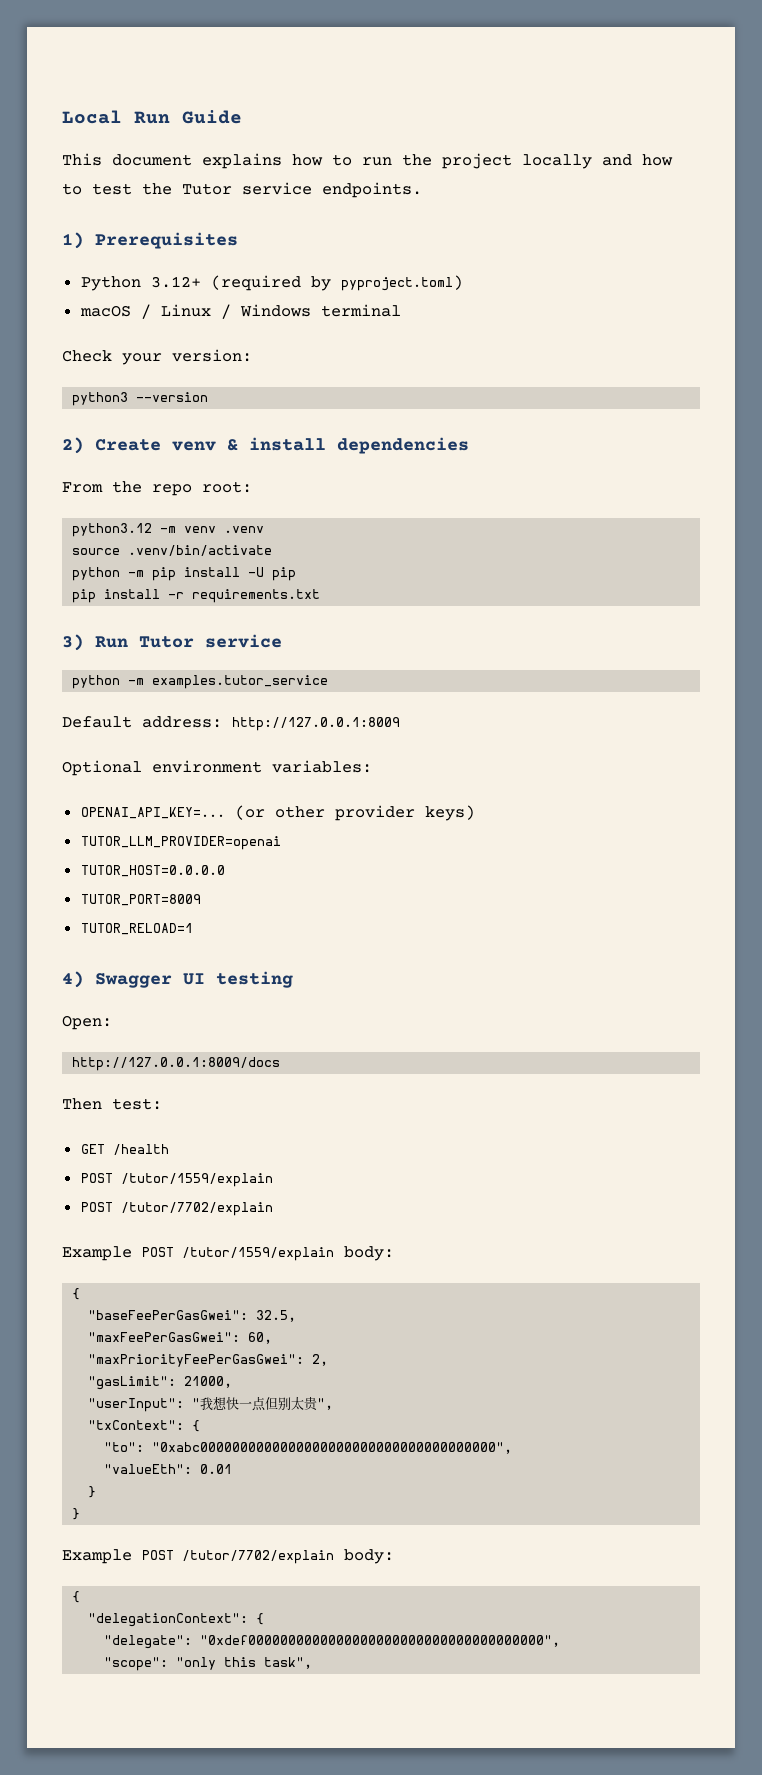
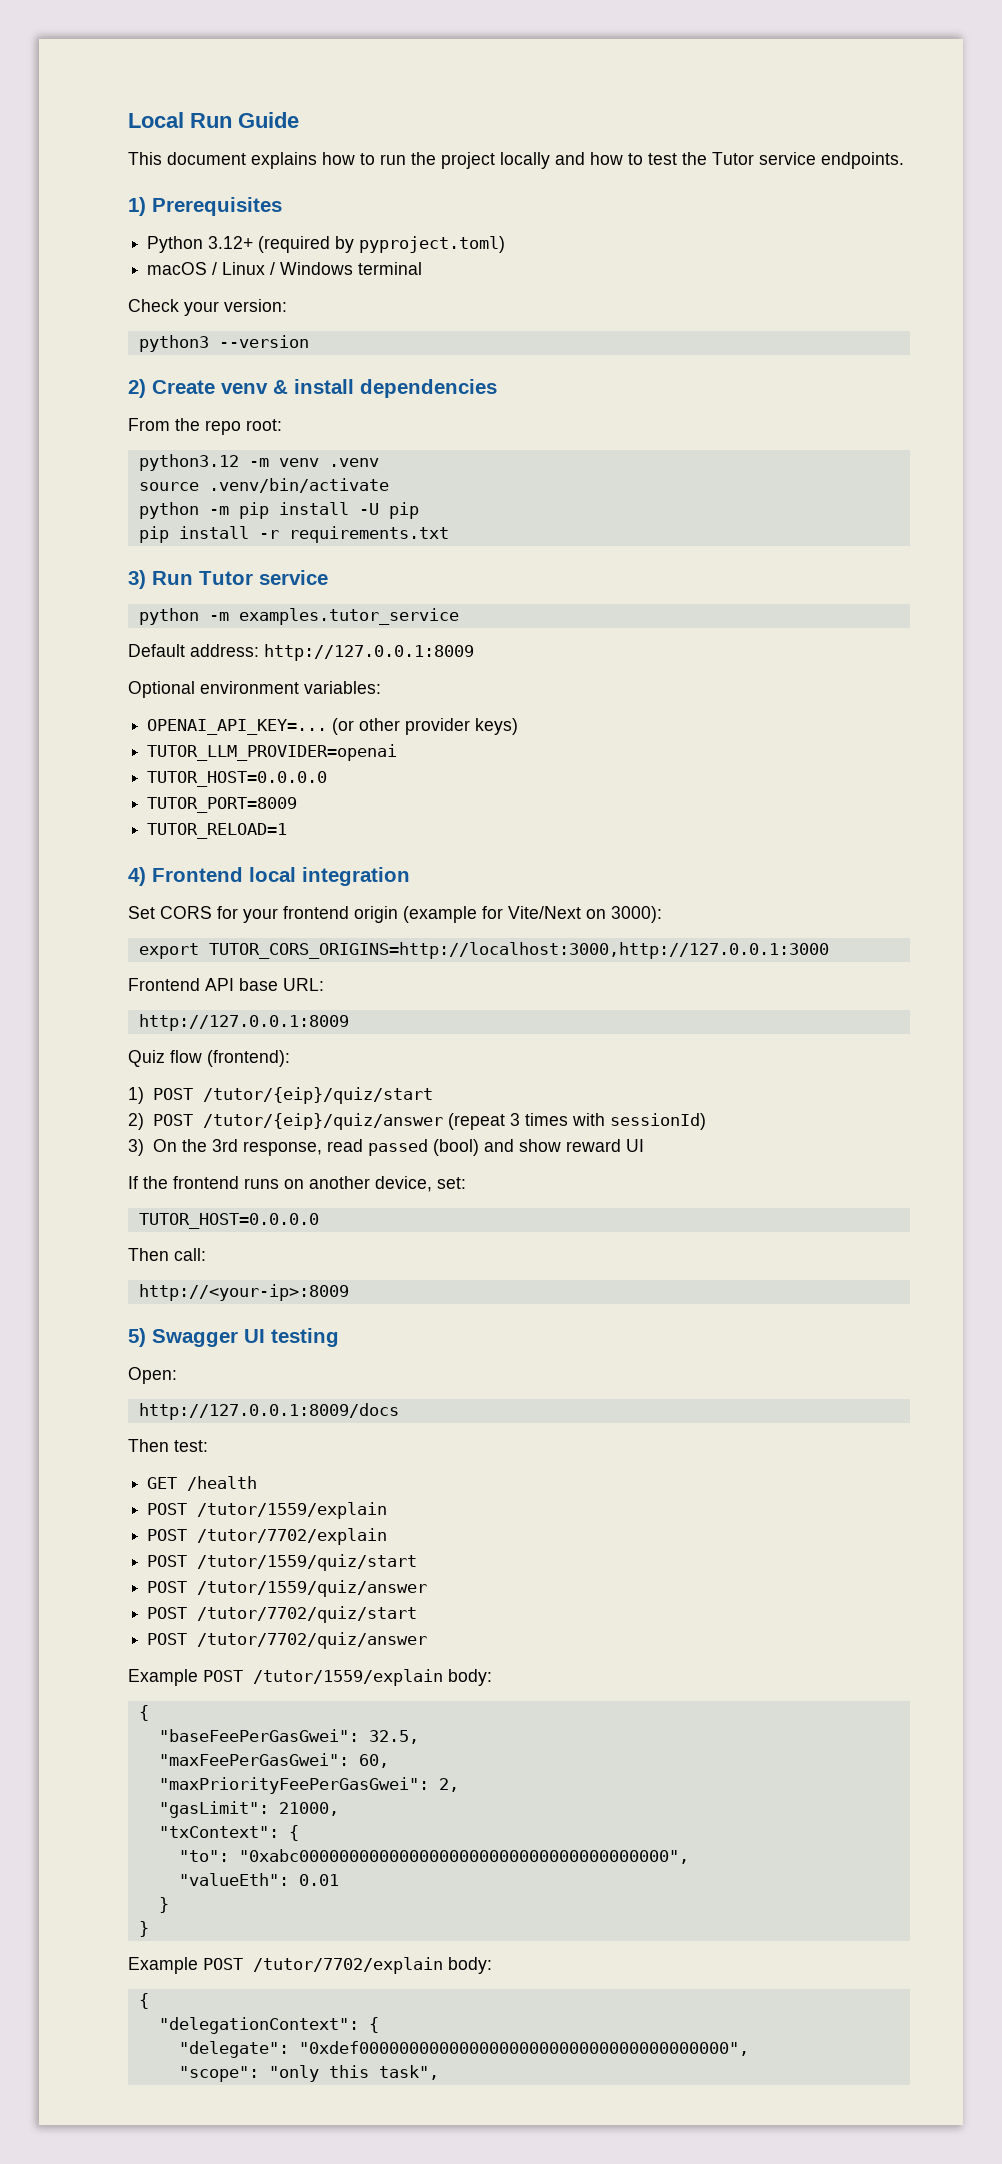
(84, 979) none -> [152,867,410,886] [128,906,662,923] [138,942,829,959] [128,978,324,991] [138,1014,349,1031] [128,1050,290,1067] [128,1087,433,1104] [128,1113,706,1130] [128,1139,644,1156] [128,1176,466,1192] [138,1213,319,1229] [128,1248,206,1261] [138,1284,349,1301] [128,1328,146,1347] Frontend local integration // Set CORS for your frontend origin (example for Vite/Next on 3000): // export TUTOR_CORS_ORIGINS=http://localhost:3000,http://127.0.0.1:3000 // Frontend API base URL: // http://127.0.0.1:8009 // Quiz flow (frontend): // 1) POST /tutor/{eip}/quiz/start // 2) POST /tutor/{eip}/quiz/answer (repeat 3 times with sessionId) // 3) On the 3rd response, read passed (bool) and show reward UI // If the frontend runs on another device, set: // TUTOR_HOST=0.0.0.0 // Then call: // http://<your-ip>:8009 // 5)
(273, 1209) none -> [147,1554,418,1571] [147,1580,428,1597] [147,1606,418,1623] [147,1632,428,1649] // POST /tutor/1559/quiz/start // POST /tutor/1559/quiz/answer // POST /tutor/7702/quiz/start // POST /tutor/7702/quiz/answer
[88,1396,334,1412] // "userInput": "我想快一点但别太贵", -> (339, 1809) none

